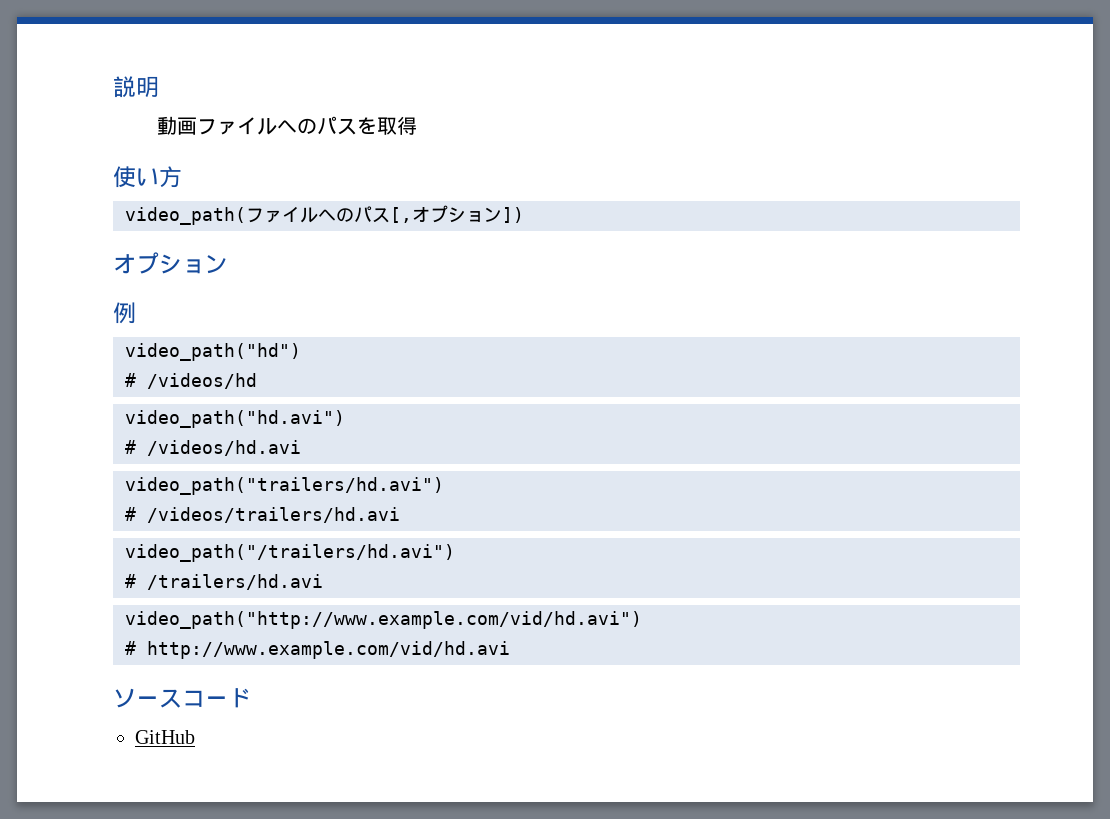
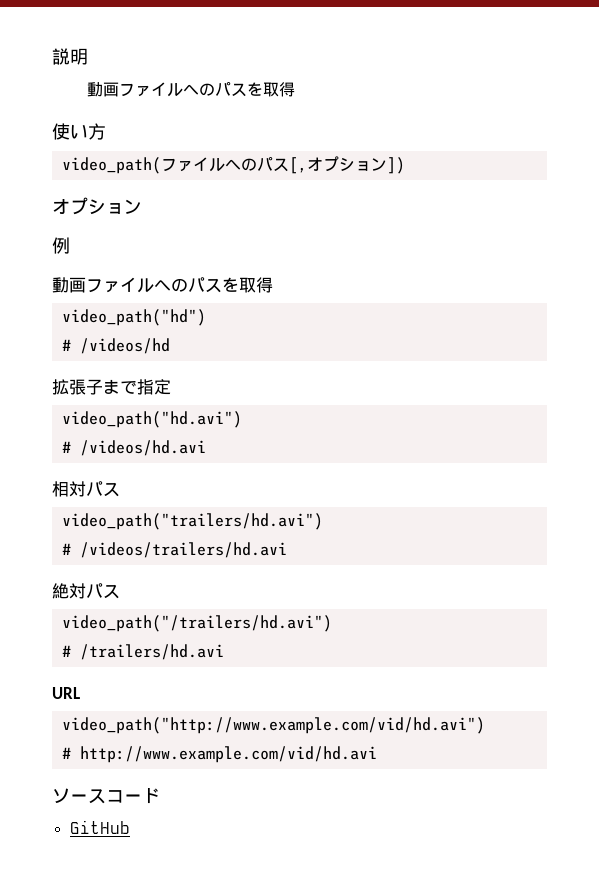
(136, 313) none -> [52,277,273,293] // 動画ファイルへのパスを取得
(257, 381) none -> [52,379,171,395] // 拡張子まで指定
(301, 448) none -> [52,481,120,497] // 相対パス
(400, 515) none -> [52,583,120,599] // 絶対パス
(323, 582) none -> [52,687,80,699] // URL

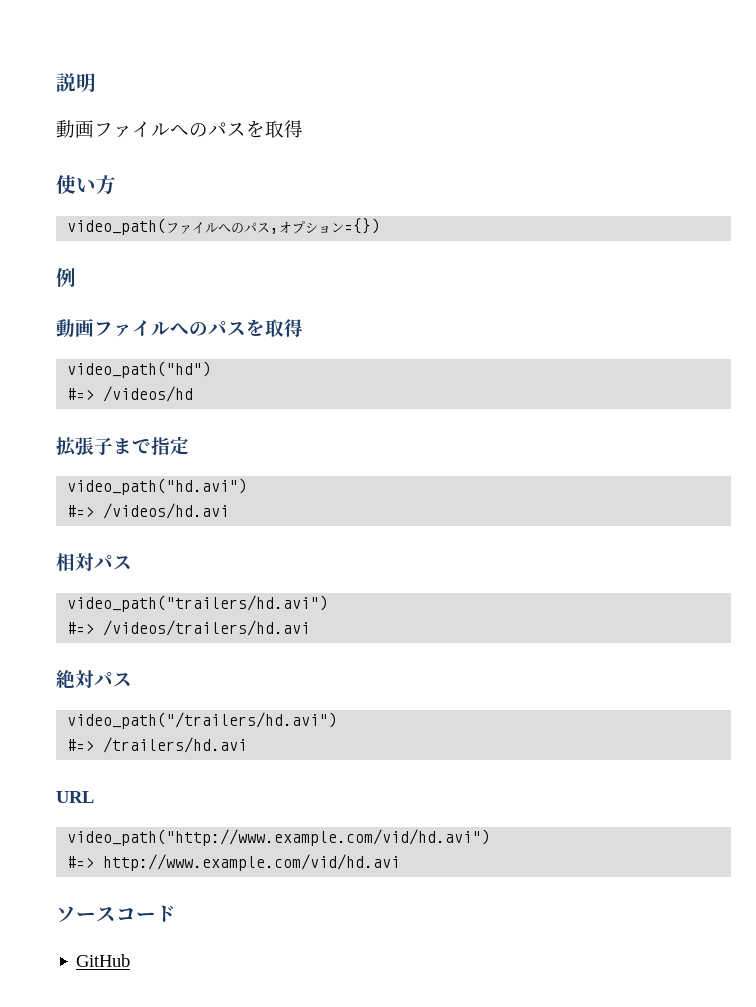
[288,156,405,174] [52,197,142,215] [,オプション]) // オプション -> [270,218,381,234] ,オプション={})
[61,339,71,351] # -> [67,388,95,400] #=>
[61,441,71,453] # -> [67,505,95,517] #=>
[61,543,71,555] # -> [67,622,95,634] #=>
[61,645,71,657] # -> [67,739,95,751] #=>
[61,747,71,759] # -> [67,856,95,868] #=>

